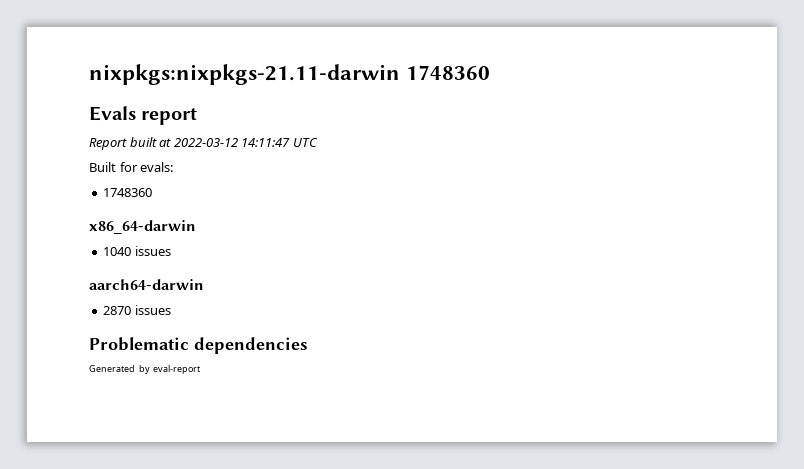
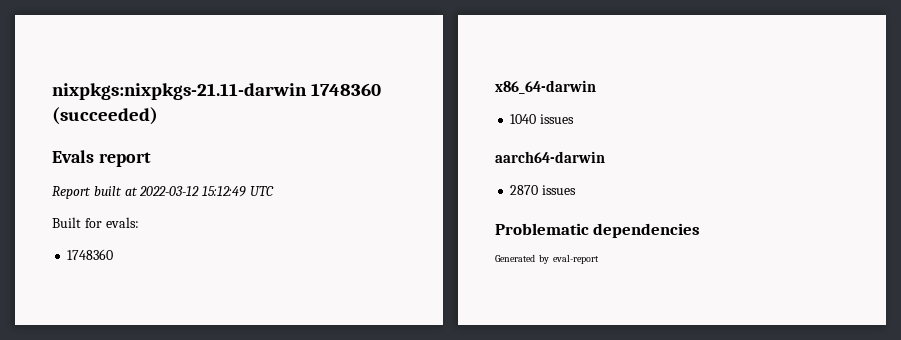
(491, 72) none -> [52,107,158,125] (succeeded)
[241,138,291,147] 14:11:47 -> [202,186,247,197] 15:12:49

